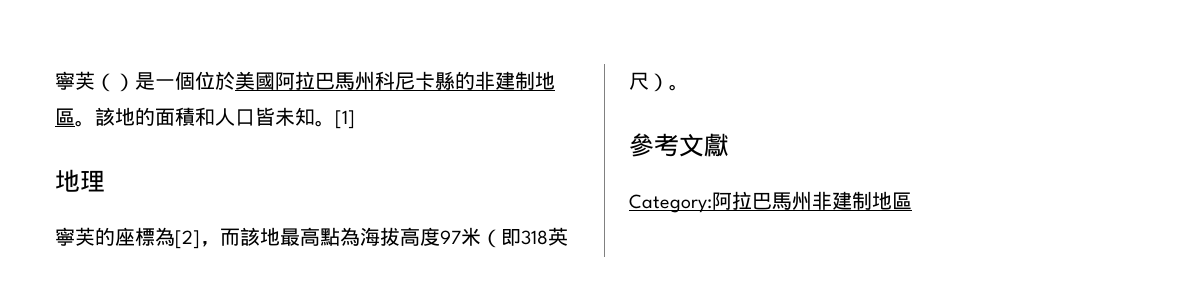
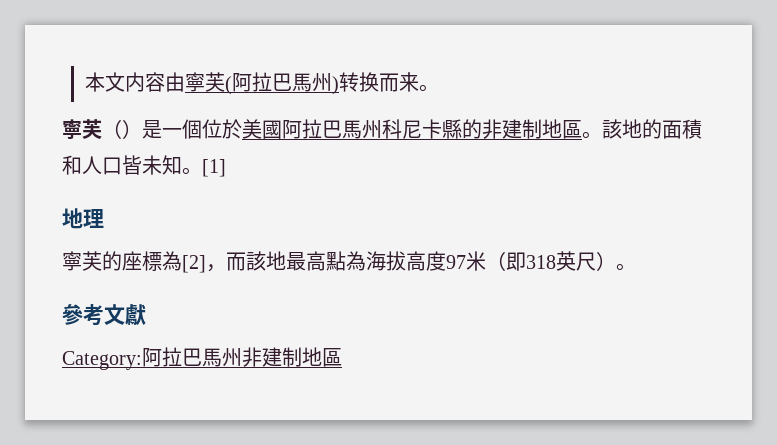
(55, 80) none -> [85,72,440,95] 本文内容由寧芙(阿拉巴馬州)转换而来。 //

